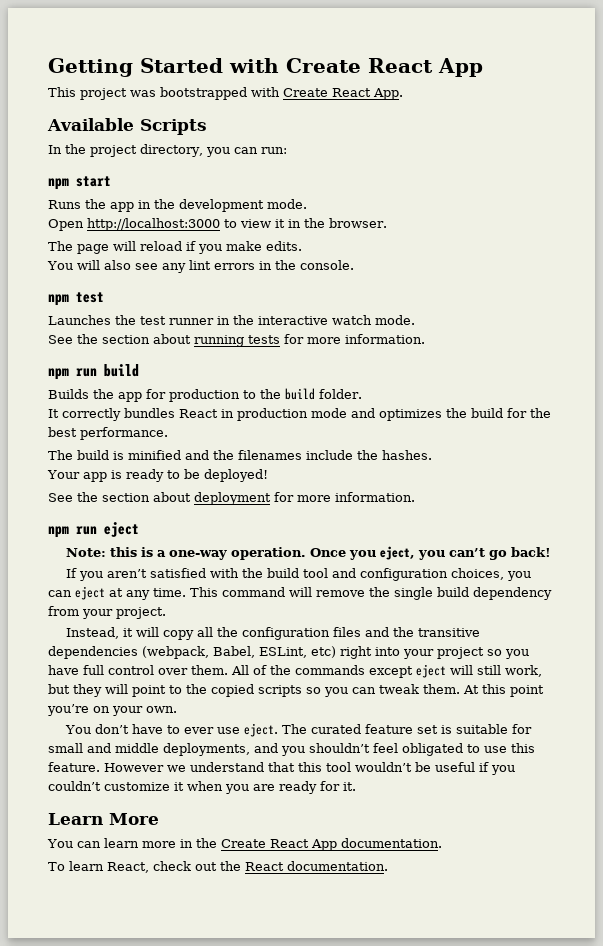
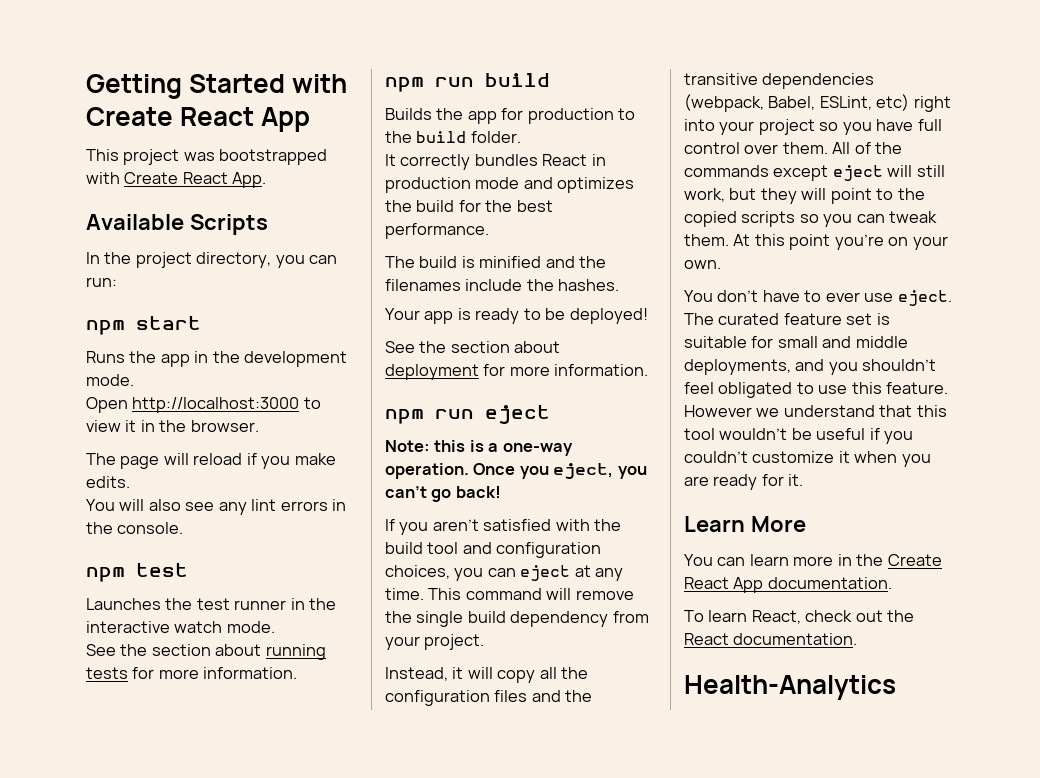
(388, 866) none -> [684,675,896,700] // Health-Analytics

